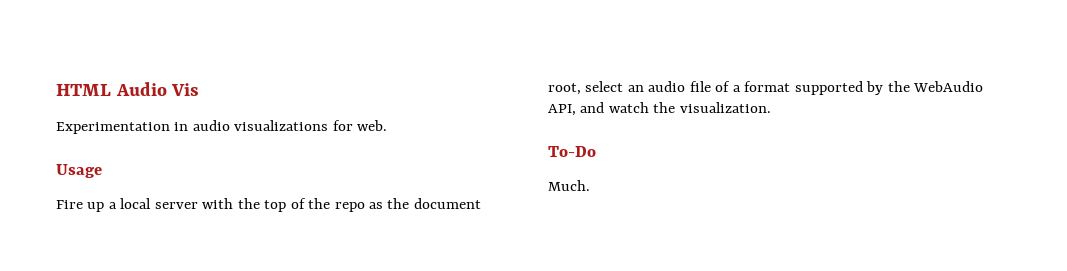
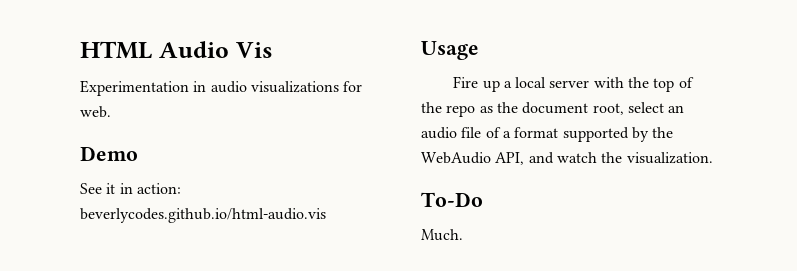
(388, 125) none -> [80,146,138,161] [80,183,181,194] [80,208,326,223] // Demo // See it in action: beverlycodes.github.io/html-audio.vis

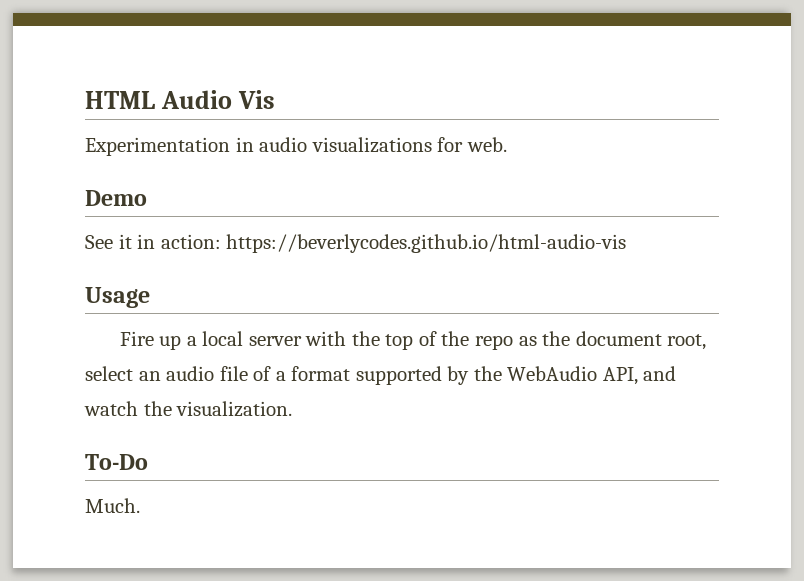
[80,208,326,223] beverlycodes.github.io/html-audio.vis -> [226,234,627,253] https://beverlycodes.github.io/html-audio-vis

